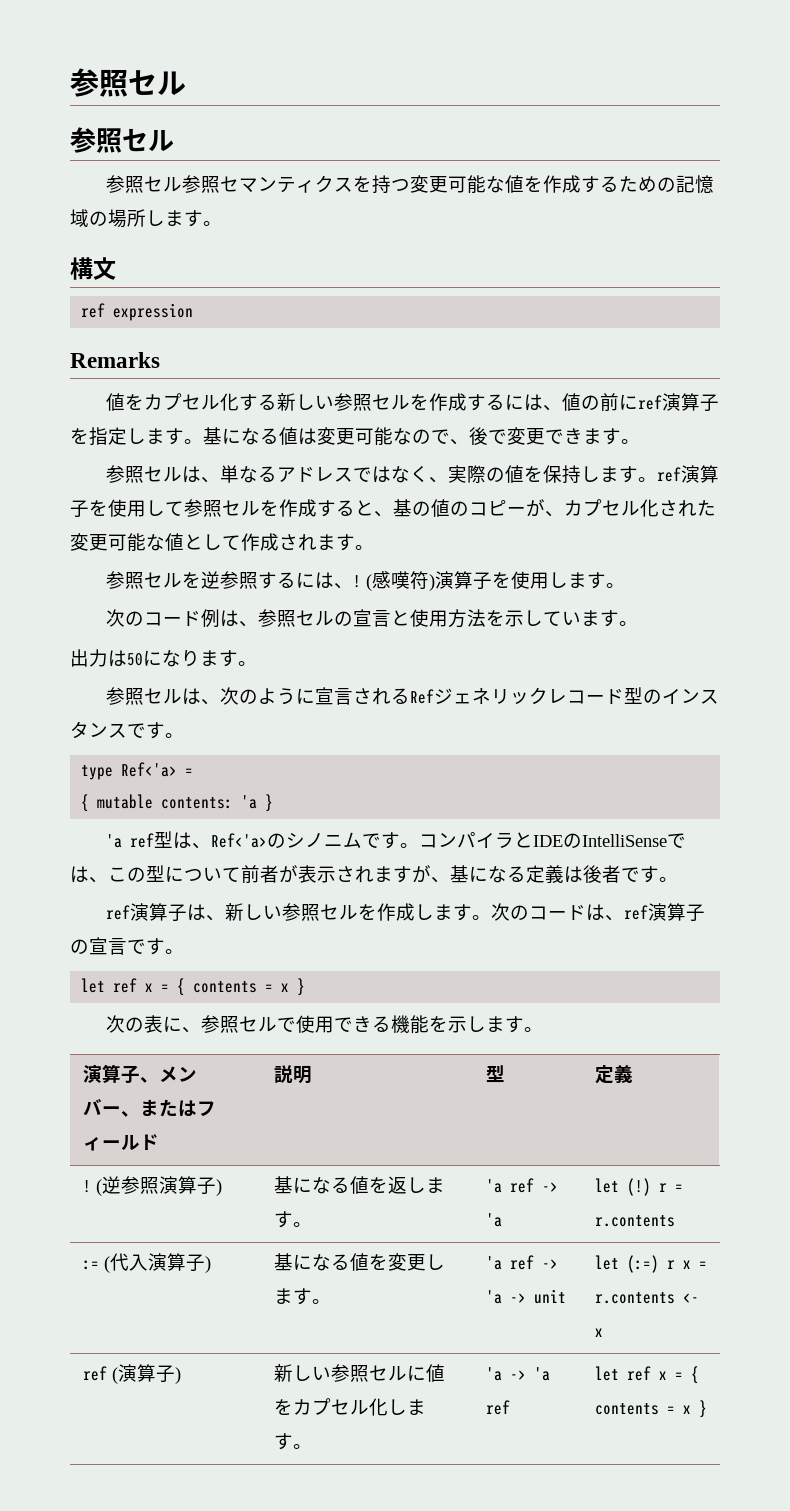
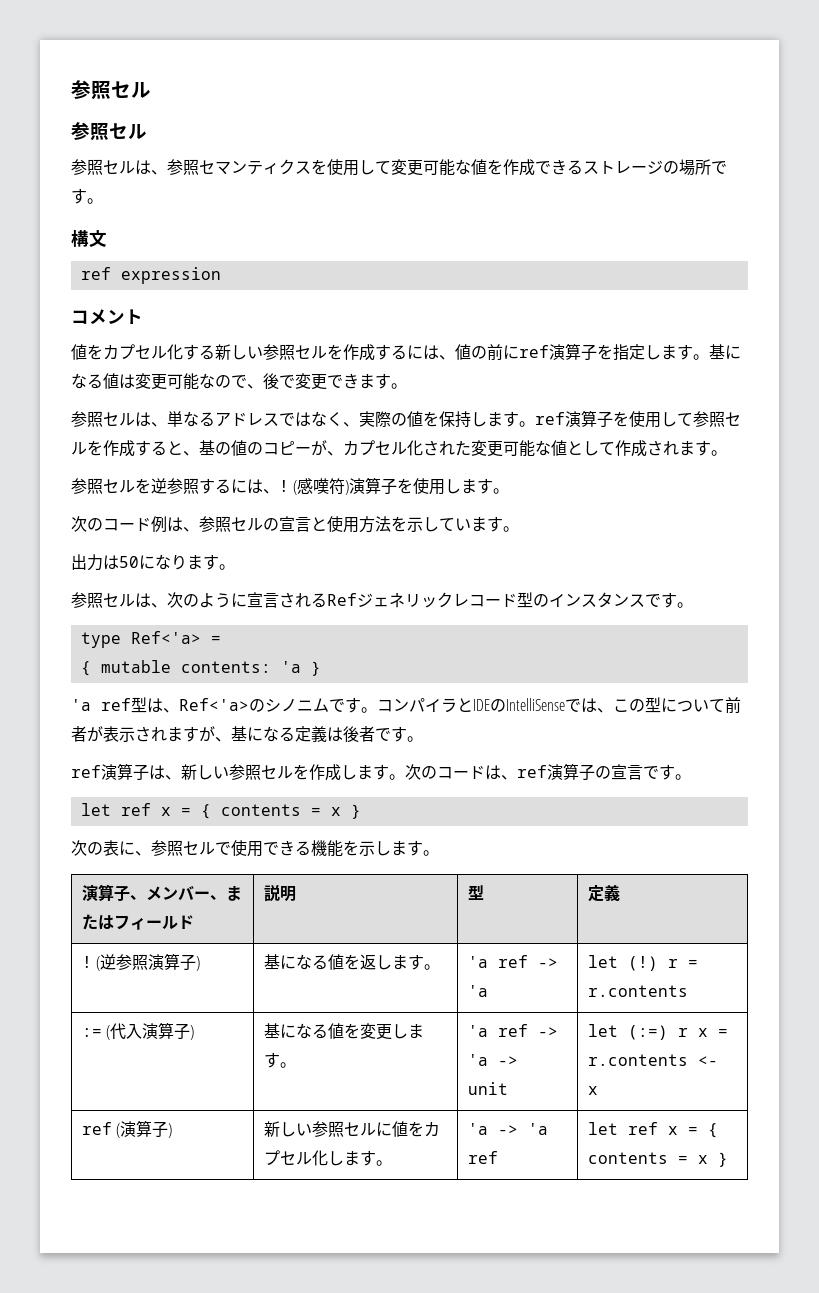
(183, 184) none -> [135,160,167,175] は、
[372,175,411,194] 持つ -> [327,159,391,176] 使用して
[581,175,715,194] [70,209,184,228] するための記憶域の場所しま -> [535,159,727,176] できるストレージの場所で
[70,352,160,368] Remarks -> [71,309,143,324] コメント

